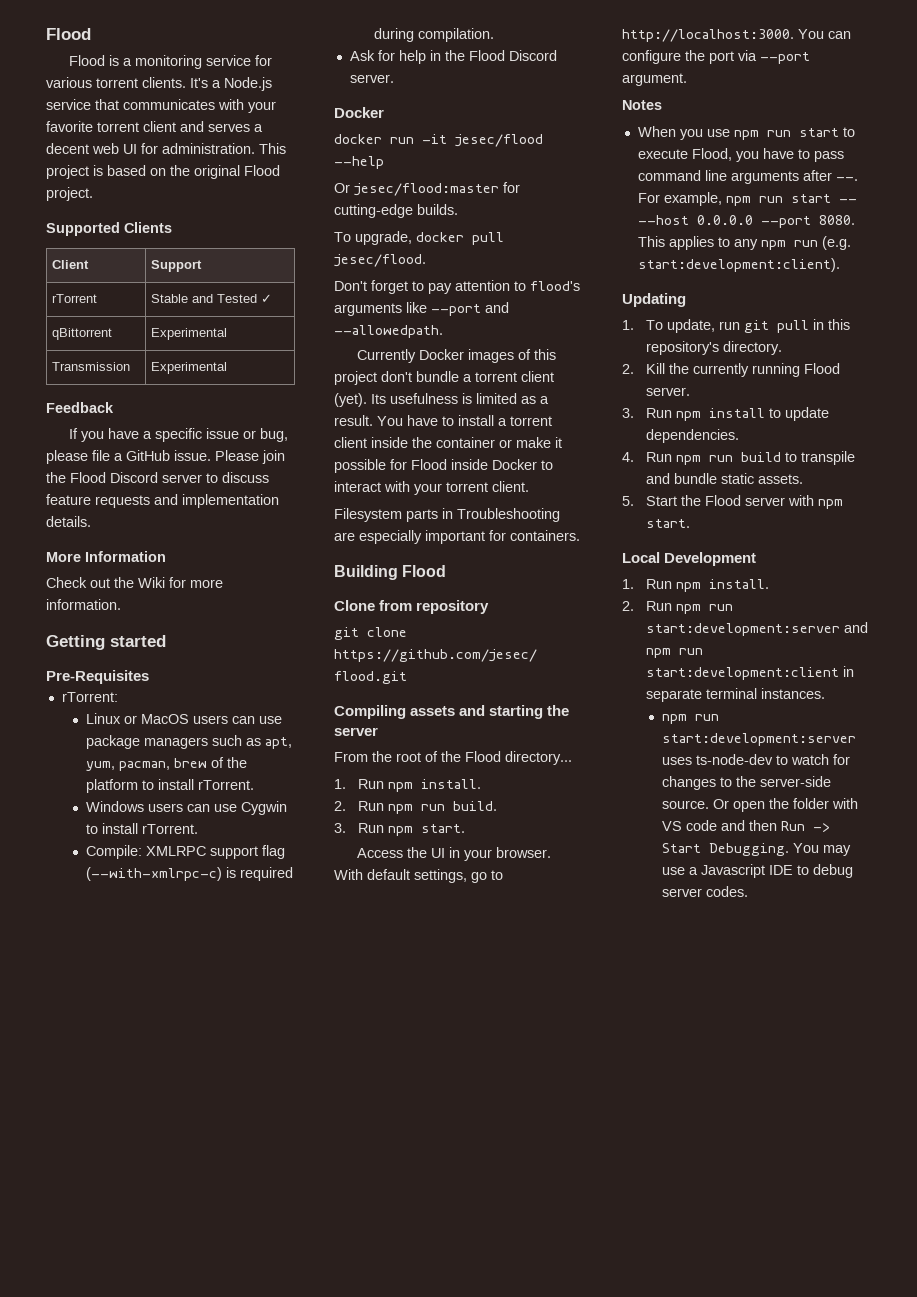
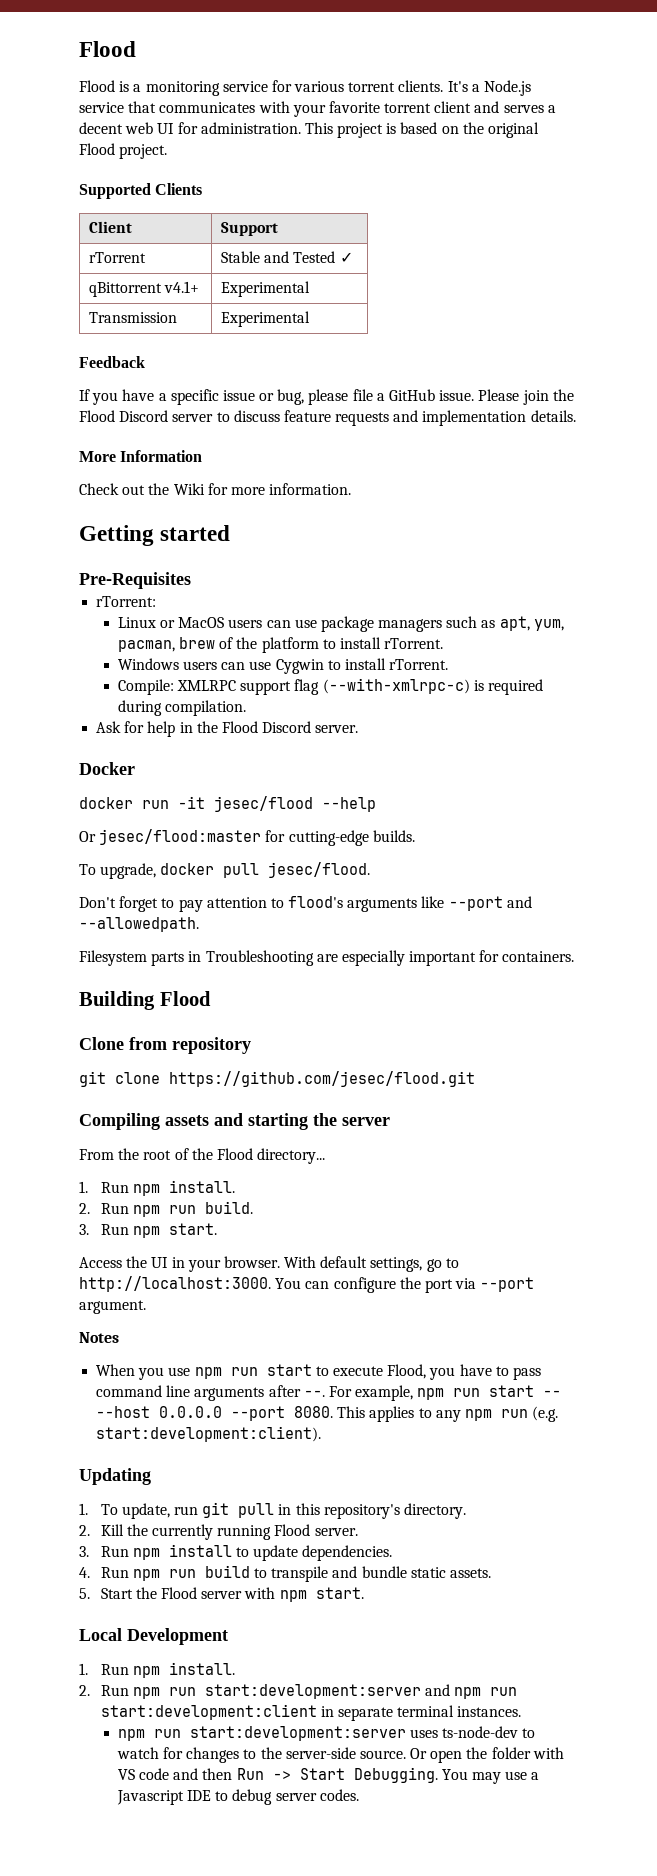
(113, 334) none -> [164,281,200,293] v4.1+
[356,349,556,363] [334,371,554,385] [334,393,549,407] [334,415,552,426] [334,437,562,448] [334,459,553,473] [334,481,529,495] // Currently Docker images of this project don't bundle a torrent client (yet). Its usefulness is limited as a result. You have to install a torrent client inside the container or make it possible for Flood inside Docker to interact with your torrent client. -> (199, 924) none

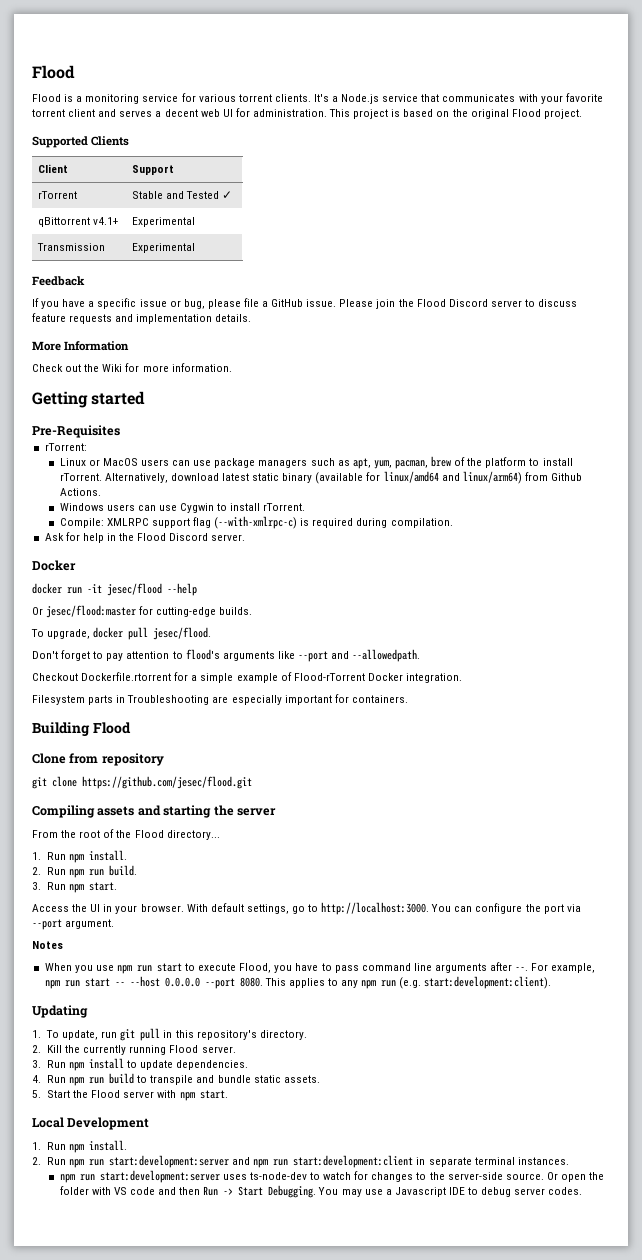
(444, 643) none -> [104,471,582,484] [59,488,101,496] Alternatively, download latest static binary (available for linux/amd64 and linux/arm64) from Github Actions.
(199, 924) none -> [32,672,462,683] // Checkout Dockerfile.rtorrent for a simple example of Flood-rTorrent Docker integration.

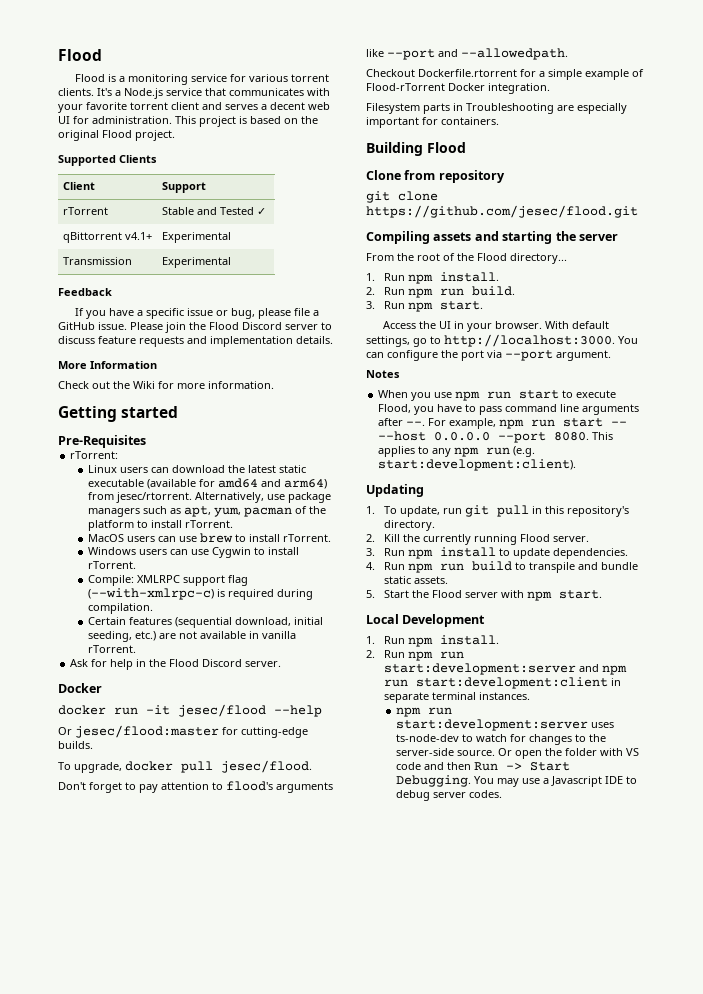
[88,458,191,466] or MacOS users can -> [120,465,307,473] [88,478,328,489] [88,492,265,503] users can download the latest static executable (available for amd64 and arm64) from jesec/rtorrent. Alternatively,
[394,456,452,469] pacman, brew -> [244,507,293,517] pacman
[104,471,582,484] [59,488,101,496] Alternatively, download latest static binary (available for linux/amd64 and linux/arm64) from Github Actions. -> [88,533,332,543] // MacOS users can use brew to install rTorrent.
(453, 523) none -> [88,617,324,628] [88,631,297,642] [88,645,137,653] // Certain features (sequential download, initial seeding, etc.) are not available in vanilla rTorrent.

